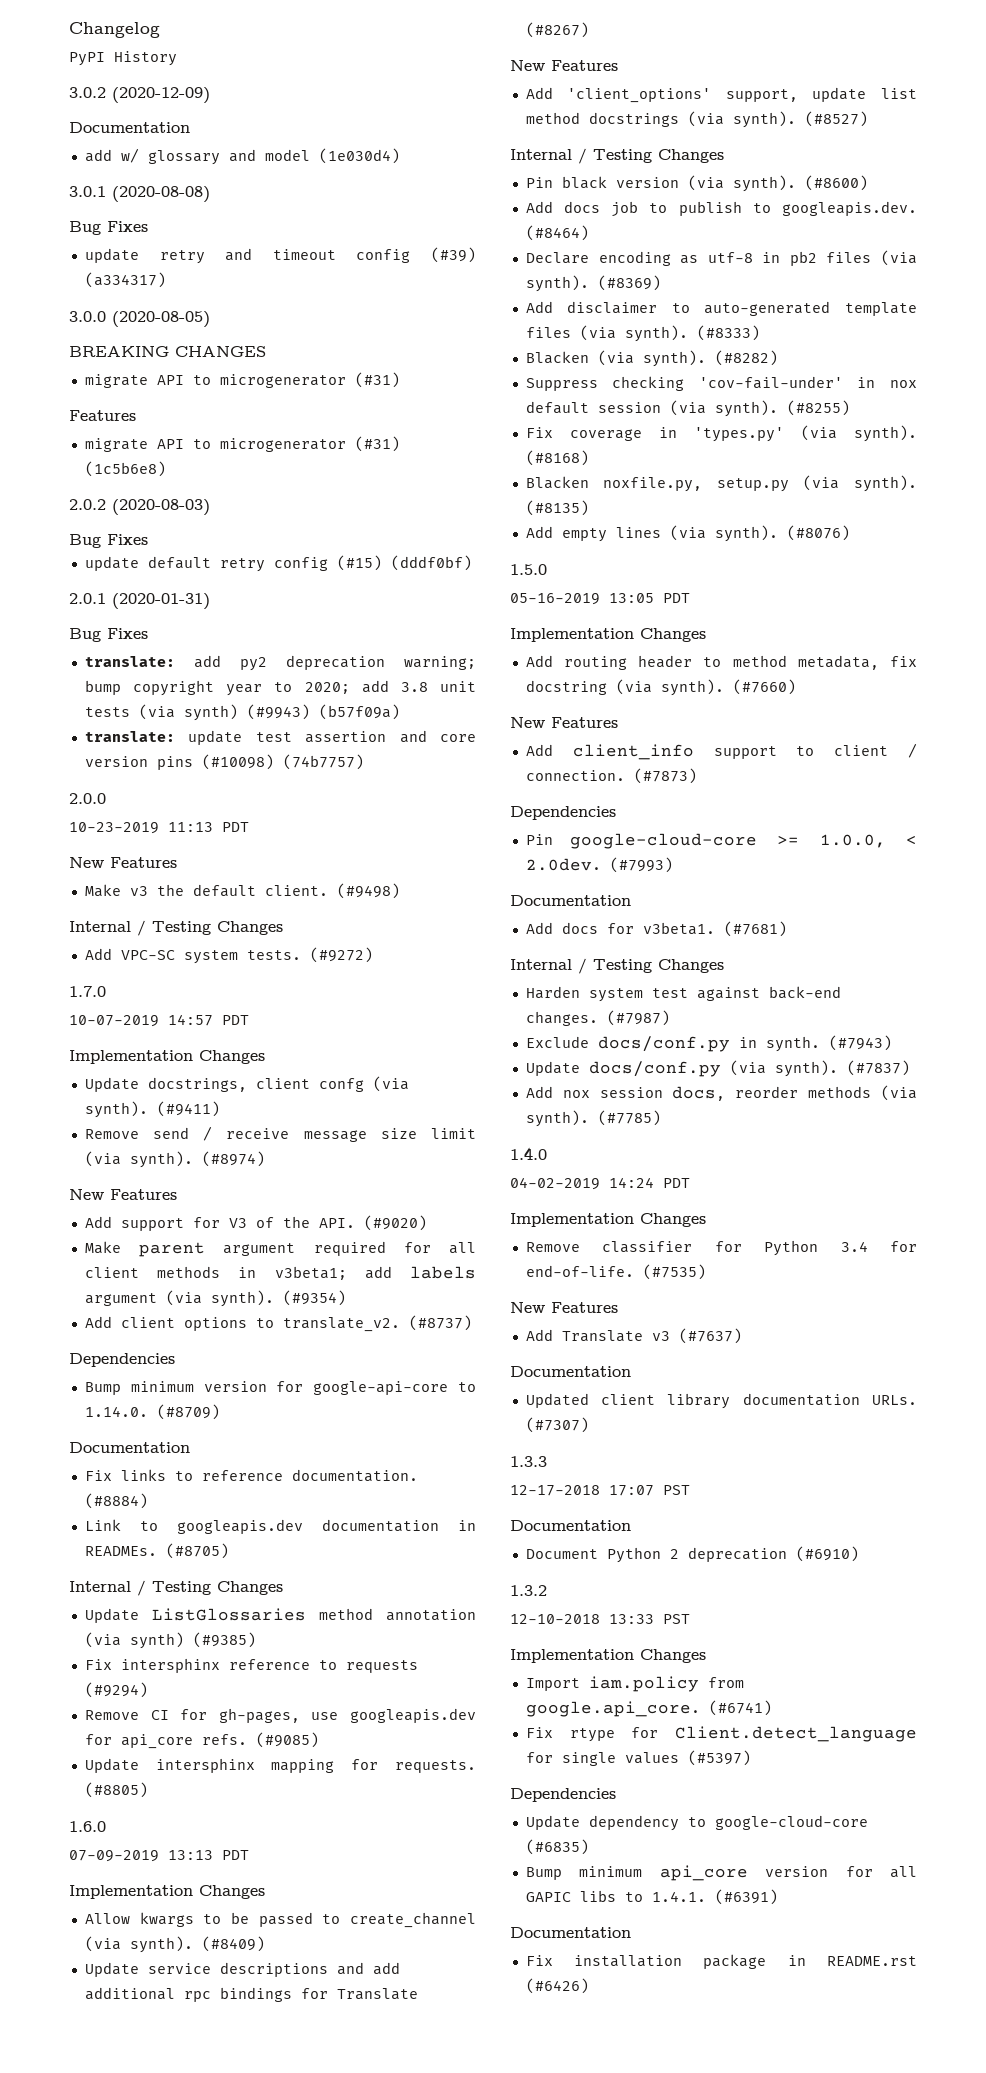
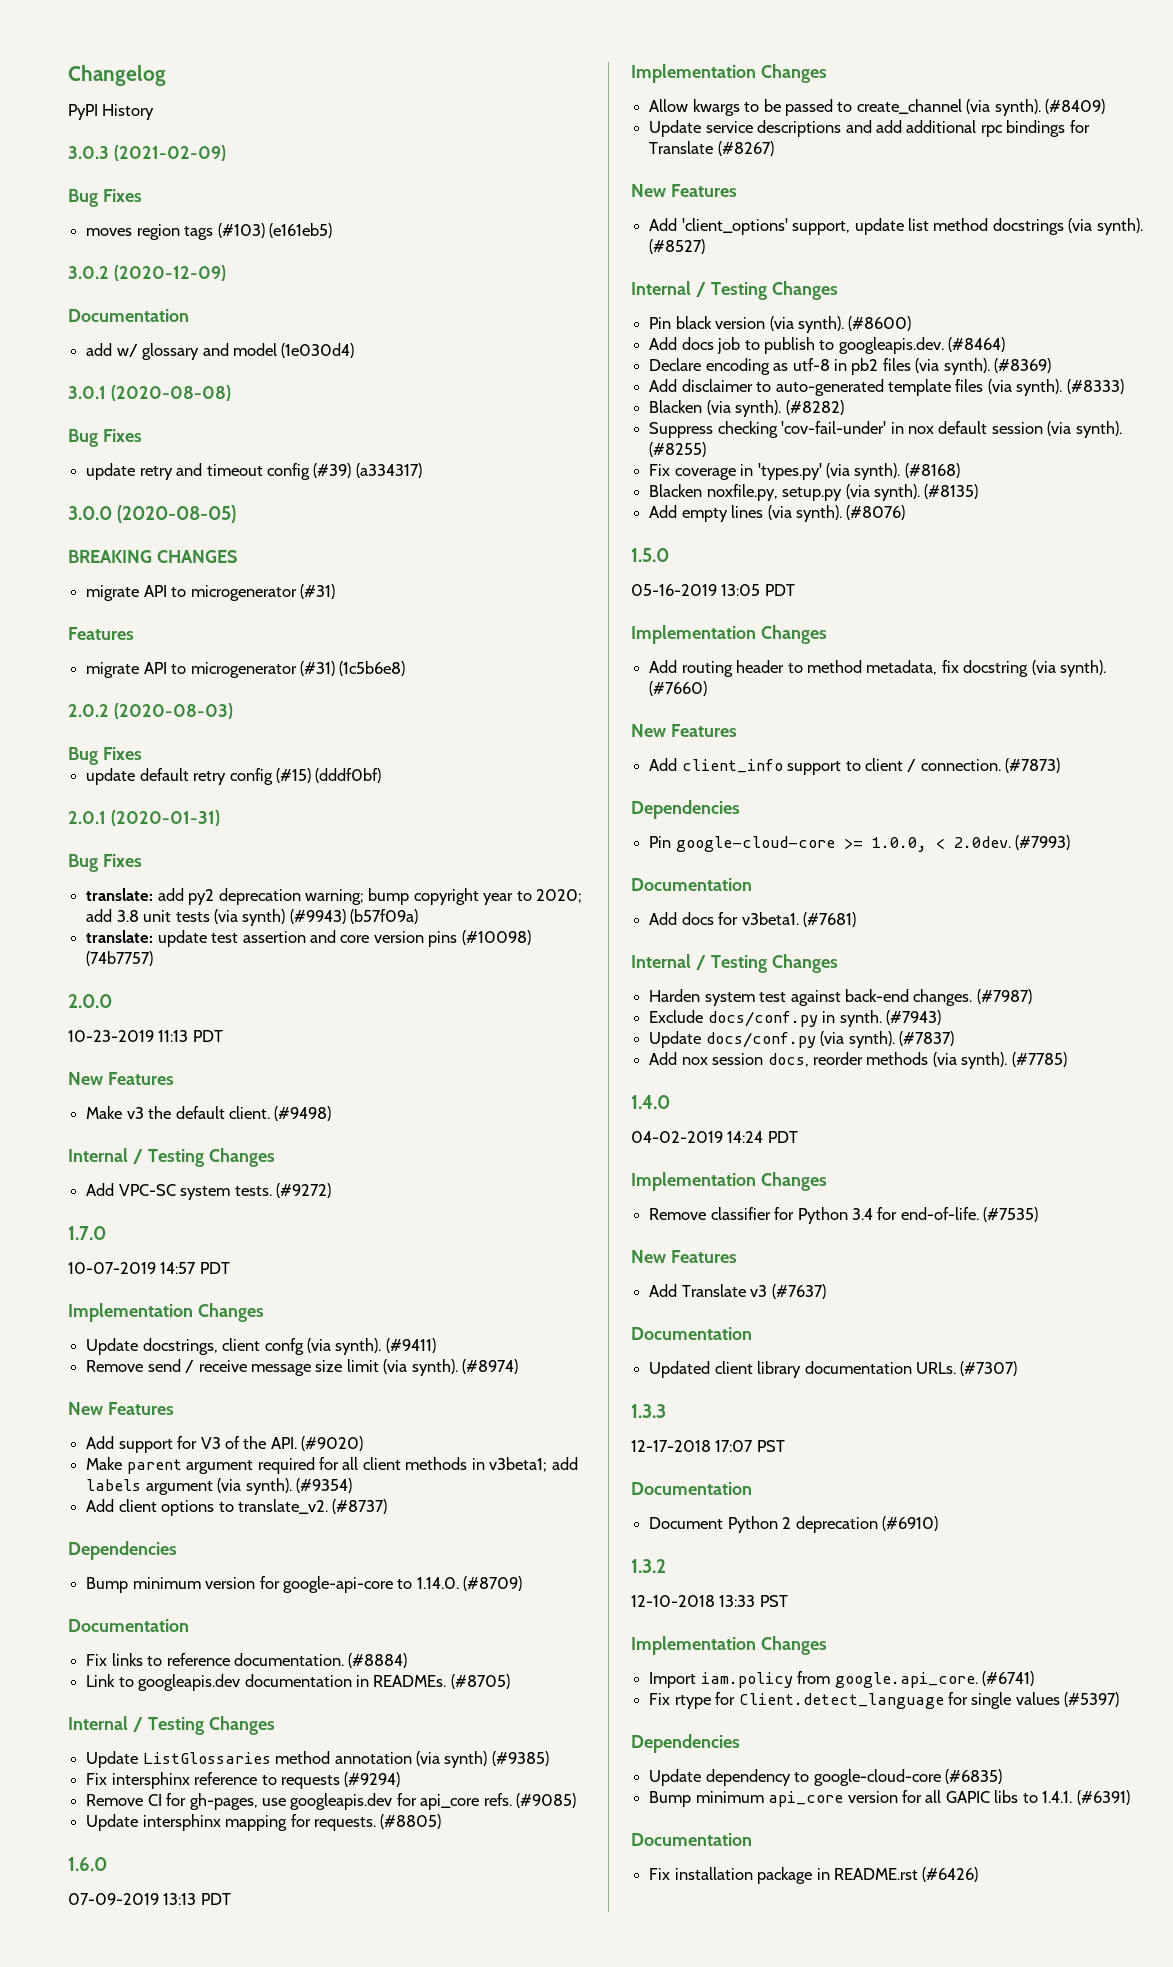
(177, 58) none -> [68,145,226,161] [68,189,142,207] [86,223,332,240] // 3.0.3 (2021-02-09) // Bug Fixes // moves region tags (#103) (e161eb5)

